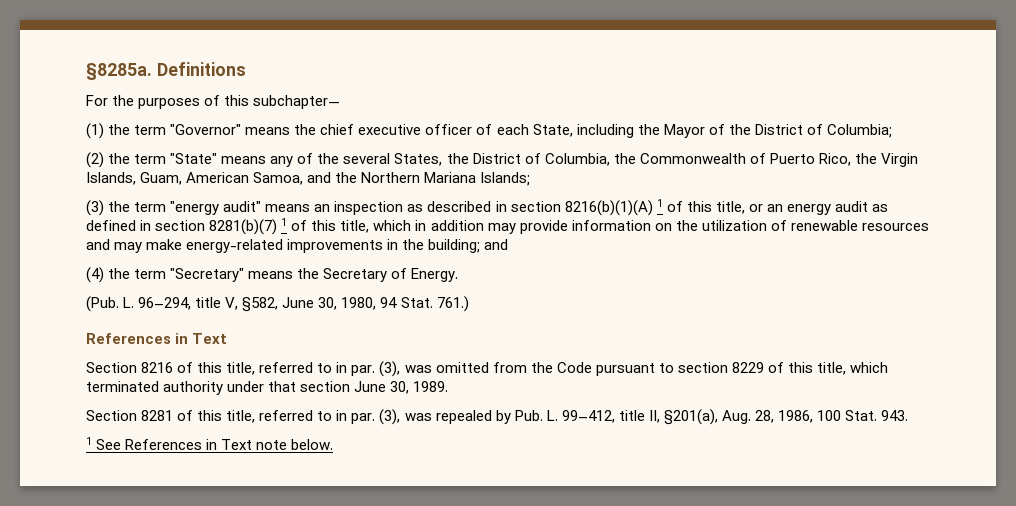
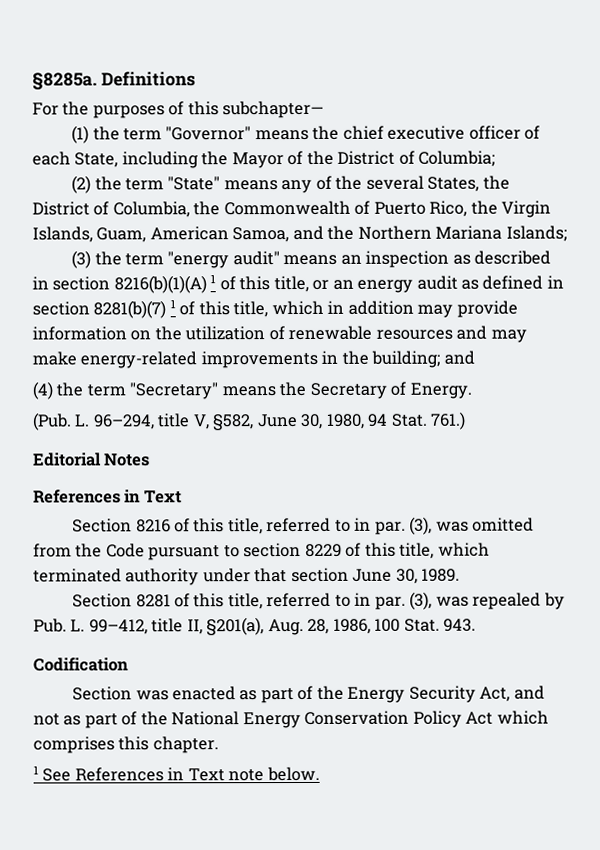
(469, 304) none -> [33,452,151,467] // Editorial Notes
(909, 415) none -> [33,657,129,672] [72,685,545,704] [33,710,549,729] [33,736,219,754] // Codification // Section was enacted as part of the Energy Security Act, and not as part of the National Energy Conservation Policy Act which comprises this chapter.

